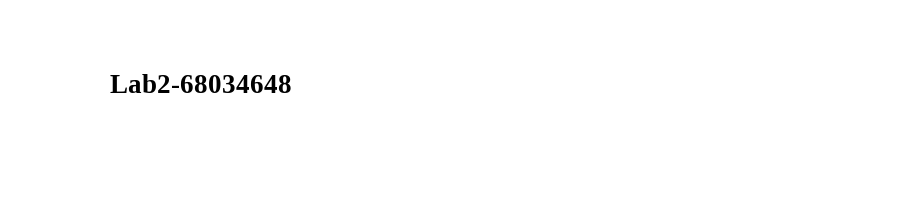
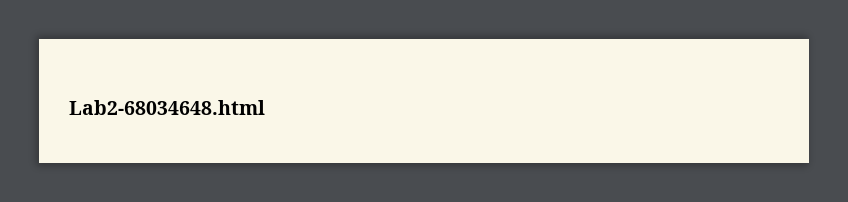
[110,74,292,93] Lab2-68034648 -> [69,100,265,115] Lab2-68034648.html

